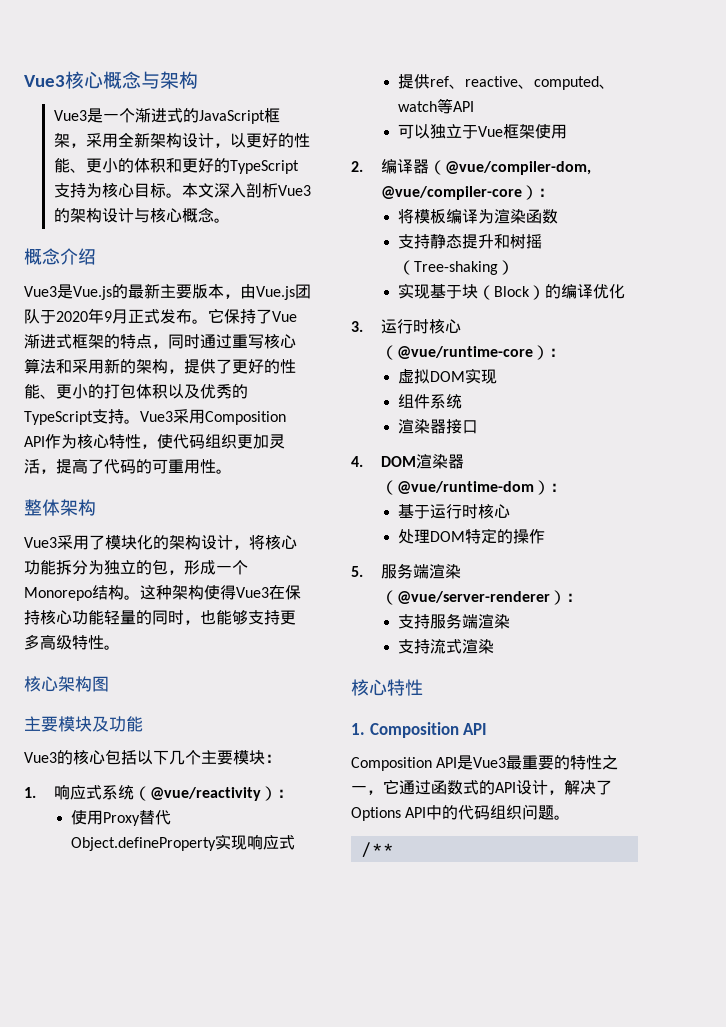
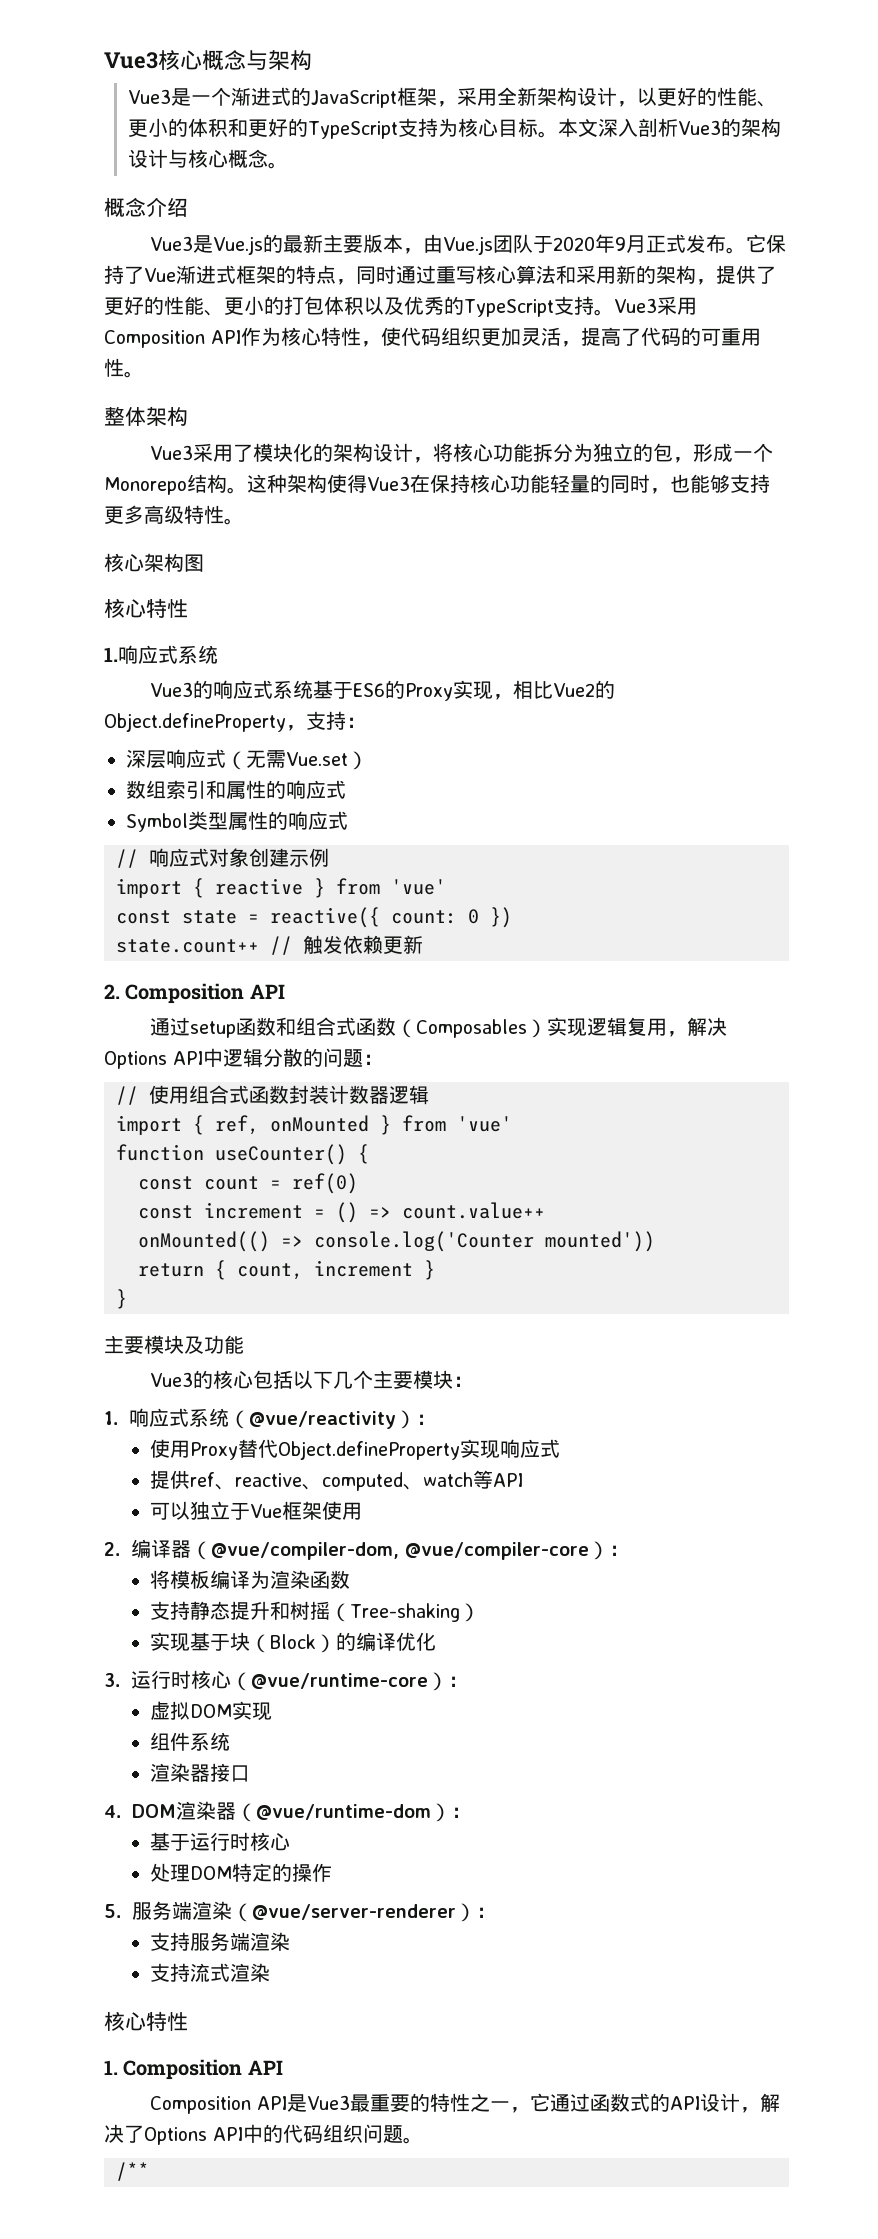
(109, 684) none -> [104,598,188,618] [104,645,218,664] [150,680,616,701] [104,711,366,732] [126,749,368,770] [126,780,346,799] [126,811,348,832] [116,848,329,868] [116,878,446,898] [116,907,512,928] [116,935,423,955] [104,983,285,1004] [150,1017,728,1038] [104,1048,383,1069] [116,1085,429,1105] [116,1115,512,1135] [116,1144,369,1165] [138,1173,358,1194] [138,1202,545,1223] [138,1231,655,1252] [138,1260,435,1280] [116,1289,127,1309] // 核心特性 // 1.响应式系统 // Vue3的响应式系统基于ES6的Proxy实现，相比Vue2的Object.defineProperty，支持： // 深层响应式（无需Vue.set） // 数组索引和属性的响应式 // Symbol类型属性的响应式 // // 响应式对象创建示例 // import { reactive } from 'vue' // const state = reactive({ count: 0 }) // state.count++ // 触发依赖更新 // 2. Composition API // 通过setup函数和组合式函数（Composables）实现逻辑复用，解决Options API中逻辑分散的问题： // // 使用组合式函数封装计数器逻辑 // import { ref, onMounted } from 'vue' // function useCounter() { // const count = ref(0) // const increment = () => count.value++ // onMounted(() => console.log('Counter mounted')) // return { count, increment } // }

